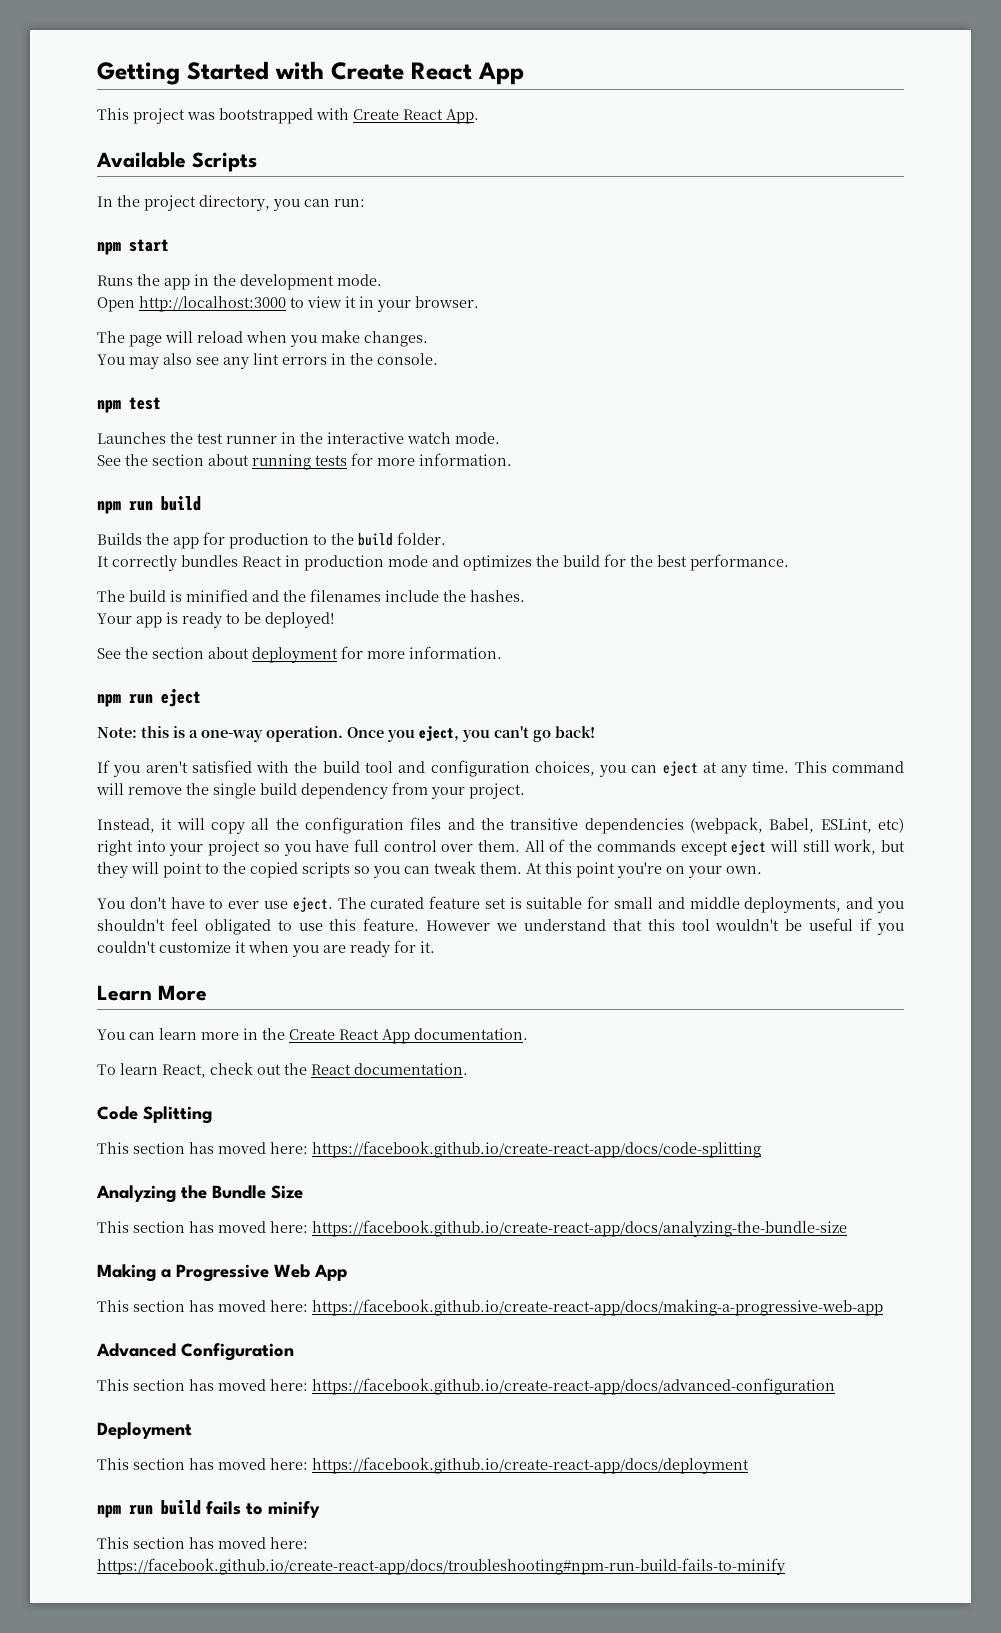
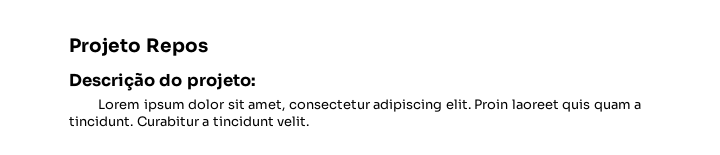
[97,61,524,85] [97,108,479,124] [96,152,257,172] [97,195,365,211] [97,239,169,255] [97,274,382,290] [97,296,479,312] [97,330,428,347] [97,353,438,369] [97,397,161,413] [97,432,500,444] [97,453,512,470] [97,496,201,514] [97,532,446,549] [97,554,789,571] [97,589,525,602] [97,612,334,628] [97,646,502,663] [97,689,201,707] [97,726,595,742] [97,760,905,777] [96,782,525,799] [97,817,904,834] [97,839,906,856] [97,861,762,878] [97,896,904,913] [97,918,904,935] [97,940,435,957] [97,985,207,1001] [97,1028,528,1044] [97,1062,468,1078] [97,1106,212,1124] [97,1141,761,1158] [96,1185,303,1203] [97,1220,847,1237] [97,1264,347,1282] [97,1299,883,1316] [96,1343,294,1361] [97,1378,835,1395] [97,1422,192,1439] [97,1457,749,1474] [97,1500,320,1518] [97,1537,308,1549] [97,1558,785,1575] Getting Started with Create React App // This project was bootstrapped with Create React App. // Available Scripts // In the project directory, you can run: // npm start // Runs the app in the development mode. // Open http://localhost:3000 to view it in your browser. // The page will reload when you make changes. // You may also see any lint errors in the console. // npm test // Launches the test runner in the interactive watch mode. // See the section about running tests for more information. // npm run build // Builds the app for production to the build folder. // It correctly bundles React in production mode and optimizes the build for the best performance. // The build is minified and the filenames include the hashes. // Your app is ready to be deployed! // See the section about deployment for more information. // npm run eject // Note: this is a one-way operation. Once you eject, you can't go back! // If you aren't satisfied with the build tool and configuration choices, you can eject at any time. This command will remove the single build dependency from your project. // Instead, it will copy all the configuration files and the transitive dependencies (webpack, Babel, ESLint, etc) right into your project so you have full control over them. All of the commands except eject will still work, but they will point to the copied scripts so you can tweak them. At this point you're on your own. // You don't have to ever use eject. The curated feature set is suitable for small and middle deployments, and you shouldn't feel obligated to use this feature. However we understand that this tool wouldn't be useful if you couldn't customize it when you are ready for it. // Learn More // You can learn more in the Create React App documentation. // To learn React, check out the React documentation. // Code Splitting // This section has moved here: https://facebook.github.io/create-react-app/docs/code-splitting // Analyzing the Bundle Size // This section has moved here: https://facebook.github.io/create-react-app/docs/analyzing-the-bundle-size // Making a Progressive Web App // This section has moved here: https://facebook.github.io/create-react-app/docs/making-a-progressive-web-app // Advanced Configuration // This section has moved here: https://facebook.github.io/create-react-app/docs/advanced-configuration // Deployment // This section has moved here: https://facebook.github.io/create-react-app/docs/deployment // npm run build fails to minify // This section has moved here: https://facebook.github.io/create-react-app/docs/troubleshooting#npm-run-build-fails-to-minify -> [69,37,208,56] [69,72,256,91] [98,99,642,112] [69,116,310,127] Projeto Repos // Descrição do projeto: // Lorem ipsum dolor sit amet, consectetur adipiscing elit. Proin laoreet quis quam a tincidunt. Curabitur a tincidunt velit.

